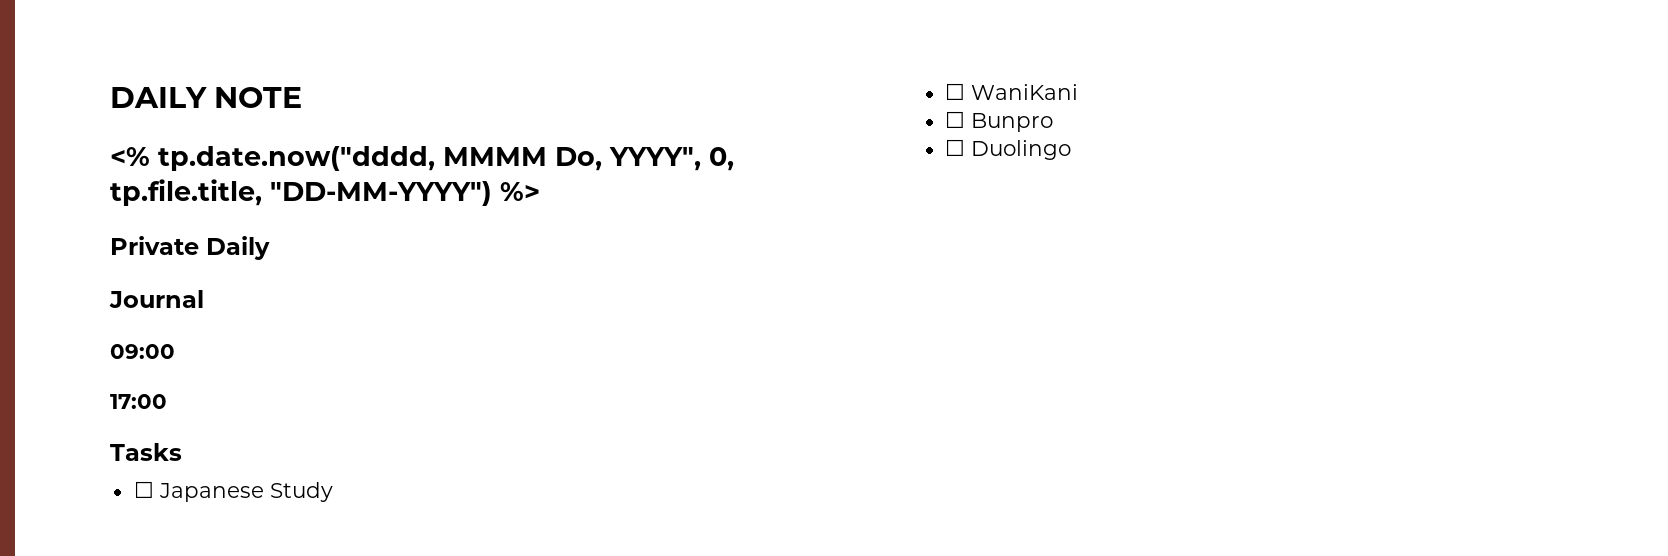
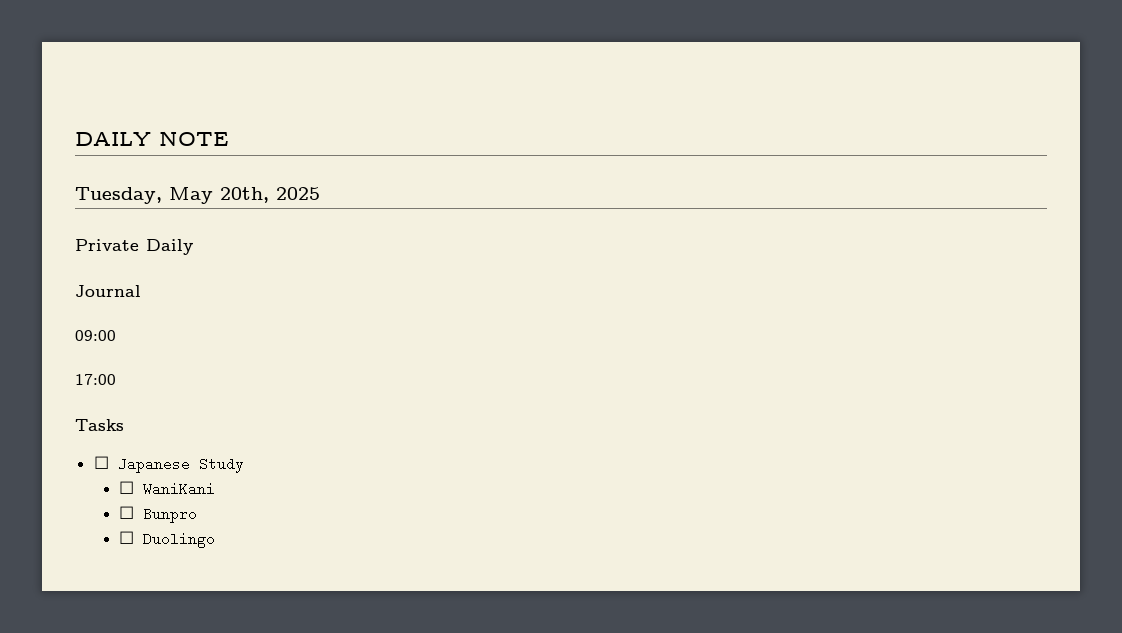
[110,146,734,171] [110,179,540,206] <% tp.date.now("dddd, MMMM Do, YYYY", 0, tp.file.title, "DD-MM-YYYY") %> -> [75,187,320,204] Tuesday, May 20th, 2025

